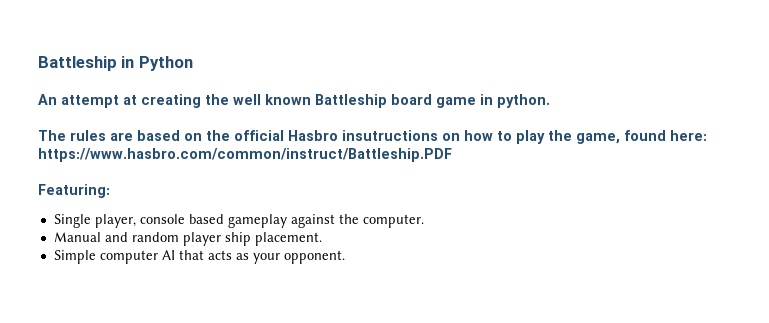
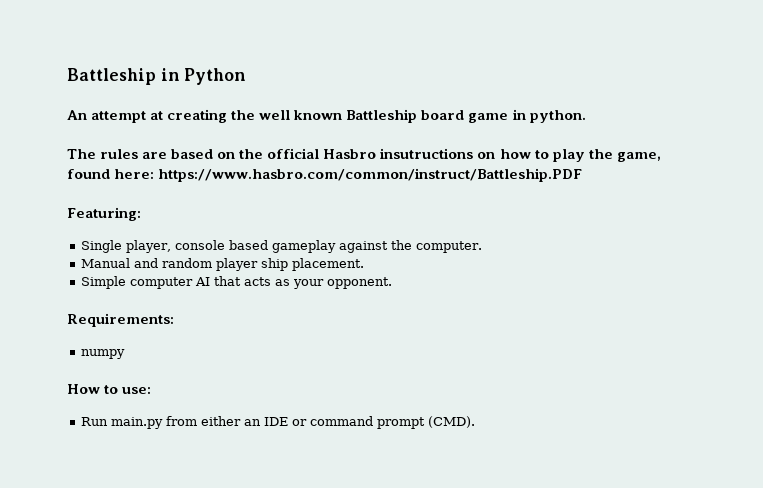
(345, 257) none -> [67,313,174,327] [81,349,126,359] [67,384,152,394] [81,416,476,429] // Requirements: // numpy // How to use: // Run main.py from either an IDE or command prompt (CMD).

